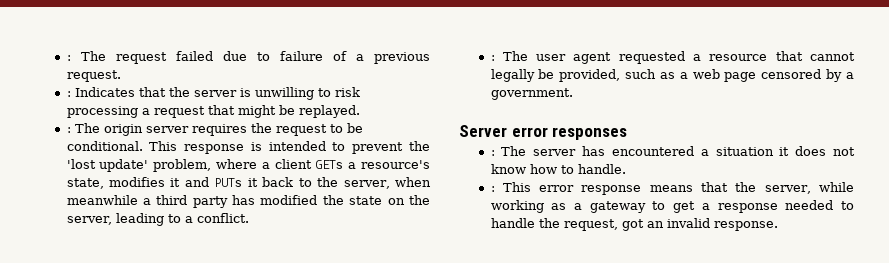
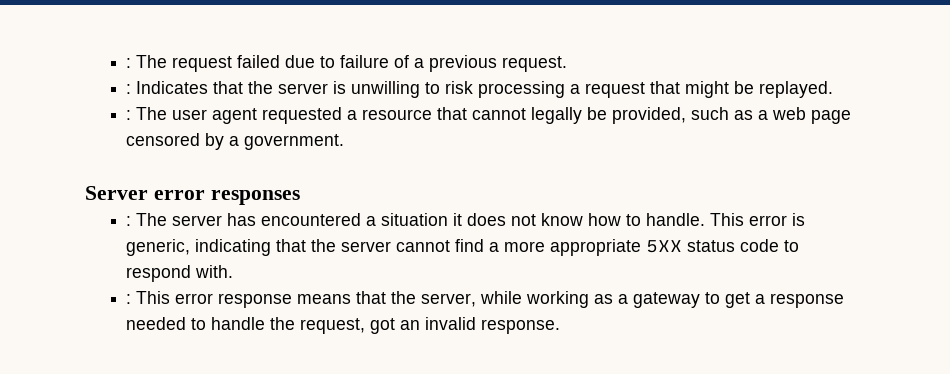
[66,123,363,136] [66,141,430,154] [66,159,431,172] [66,177,431,189] [66,195,431,208] [66,213,250,226] // : The origin server requires the request to be conditional. This response is intended to prevent the 'lost update' problem, where a client GETs a resource's state, modifies it and PUTs it back to the server, when meanwhile a third party has modified the state on the server, leading to a conflict. -> (834, 89) none
(626, 169) none -> [710,213,806,226] [126,239,800,256] [126,265,234,282] This error is generic, indicating that the server cannot find a more appropriate 5XX status code to respond with.

